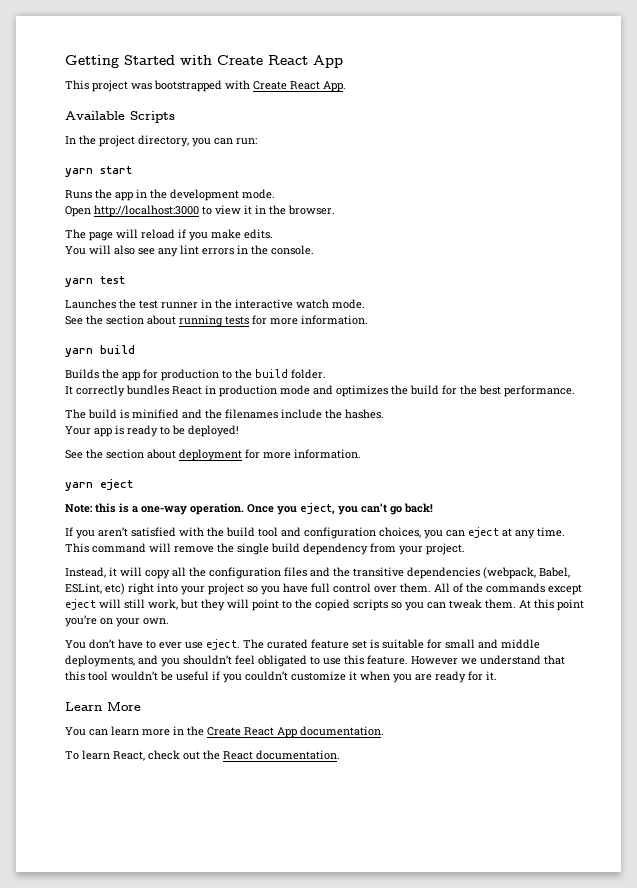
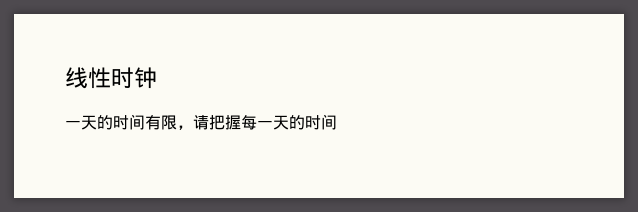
[65,55,343,68] [65,80,346,92] [65,111,175,123] [65,135,257,147] [65,166,132,177] [65,189,275,201] [65,205,335,217] [65,229,273,241] [65,245,314,257] [65,276,125,287] [65,299,365,309] [65,315,368,327] [65,345,135,357] [65,369,326,381] [65,385,575,397] [65,409,384,419] [65,425,239,437] [65,449,361,461] [65,479,133,491] [65,503,433,515] [65,527,565,539] [65,543,465,555] [65,567,570,579] [65,583,582,595] [65,599,584,611] [65,615,169,627] [65,639,540,650] [65,655,565,667] [65,671,497,683] [65,701,141,711] [65,726,384,738] [65,750,340,761] Getting Started with Create React App // This project was bootstrapped with Create React App. // Available Scripts // In the project directory, you can run: // yarn start // Runs the app in the development mode. // Open http://localhost:3000 to view it in the browser. // The page will reload if you make edits. // You will also see any lint errors in the console. // yarn test // Launches the test runner in the interactive watch mode. // See the section about running tests for more information. // yarn build // Builds the app for production to the build folder. // It correctly bundles React in production mode and optimizes the build for the best performance. // The build is minified and the filenames include the hashes. // Your app is ready to be deployed! // See the section about deployment for more information. // yarn eject // Note: this is a one-way operation. Once you eject, you can’t go back! // If you aren’t satisfied with the build tool and configuration choices, you can eject at any time. This command will remove the single build dependency from your project. // Instead, it will copy all the configuration files and the transitive dependencies (webpack, Babel, ESLint, etc) right into your project so you have full control over them. All of the commands except eject will still work, but they will point to the copied scripts so you can tweak them. At this point you’re on your own. // You don’t have to ever use eject. The curated feature set is suitable for small and middle deployments, and you shouldn’t feel obligated to use this feature. However we understand that this tool wouldn’t be useful if you couldn’t customize it when you are ready for it. // Learn More // You can learn more in the Create React App documentation. // To learn React, check out the React documentation. -> [65,67,157,89] [65,114,337,130] 线性时钟 // 一天的时间有限，请把握每一天的时间

